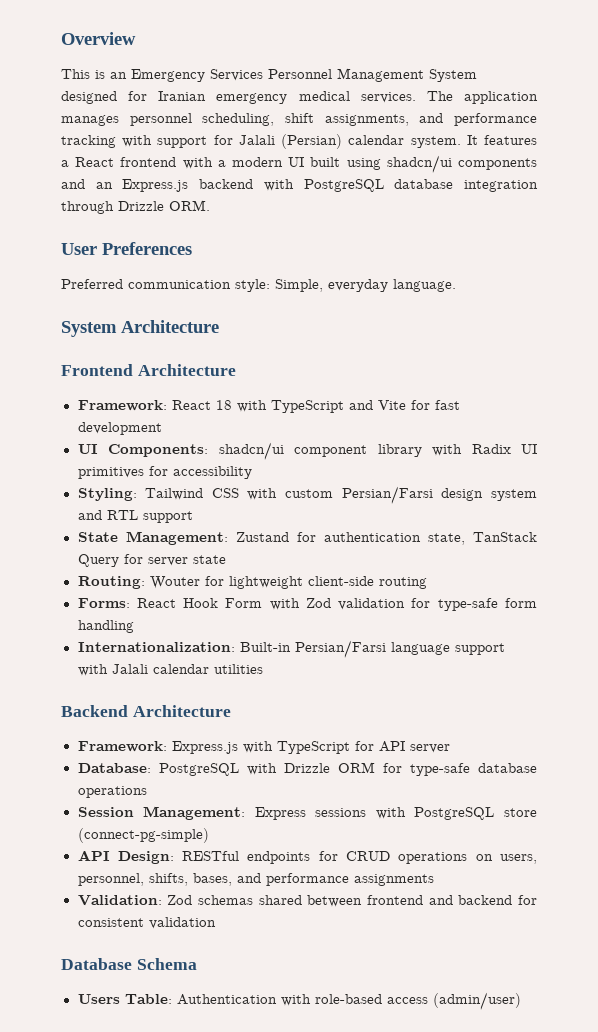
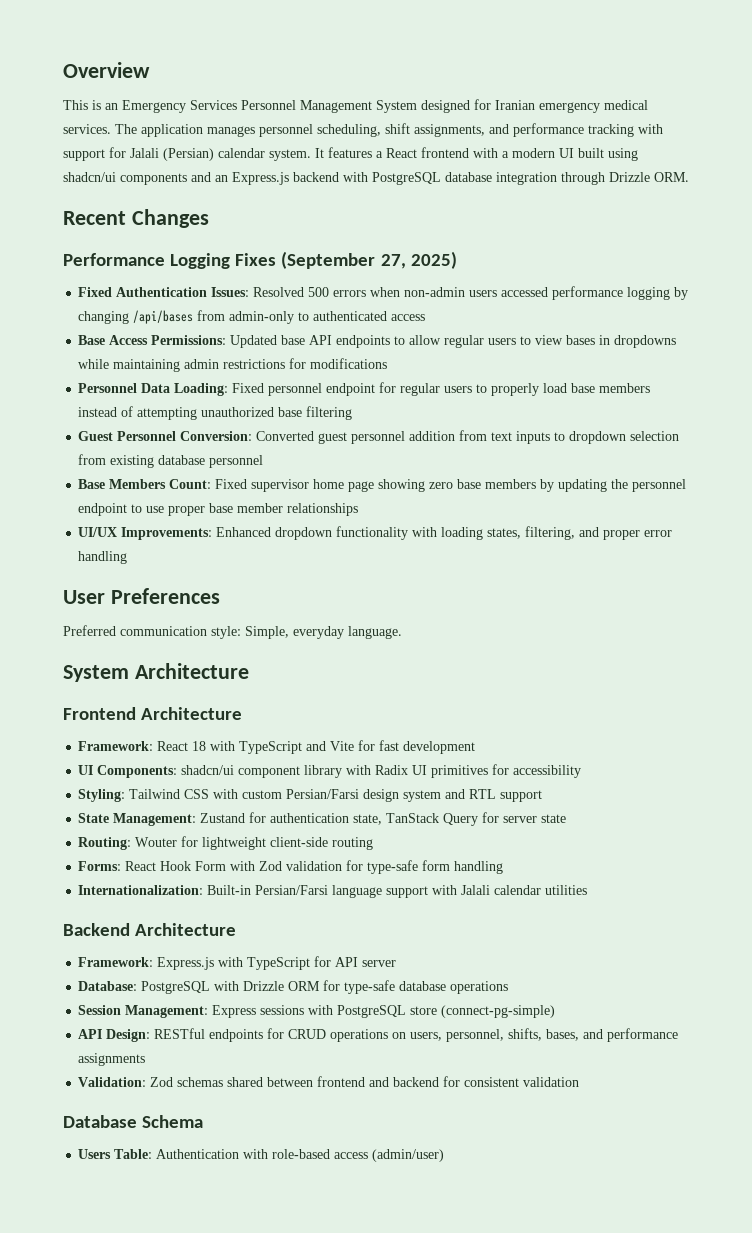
(210, 205) none -> [63,209,209,228] [63,251,457,269] [78,286,689,300] [78,310,426,324] [78,335,677,348] [78,358,388,372] [78,382,651,396] [78,406,353,420] [78,430,680,444] [78,454,264,468] [78,479,687,492] [78,503,359,516] [78,526,673,540] [78,551,128,564] // Recent Changes // Performance Logging Fixes (September 27, 2025) // Fixed Authentication Issues: Resolved 500 errors when non-admin users accessed performance logging by changing /api/bases from admin-only to authenticated access // Base Access Permissions: Updated base API endpoints to allow regular users to view bases in dropdowns while maintaining admin restrictions for modifications // Personnel Data Loading: Fixed personnel endpoint for regular users to properly load base members instead of attempting unauthorized base filtering // Guest Personnel Conversion: Converted guest personnel addition from text inputs to dropdown selection from existing database personnel // Base Members Count: Fixed supervisor home page showing zero base members by updating the personnel endpoint to use proper base member relationships // UI/UX Improvements: Enhanced dropdown functionality with loading states, filtering, and proper error handling

